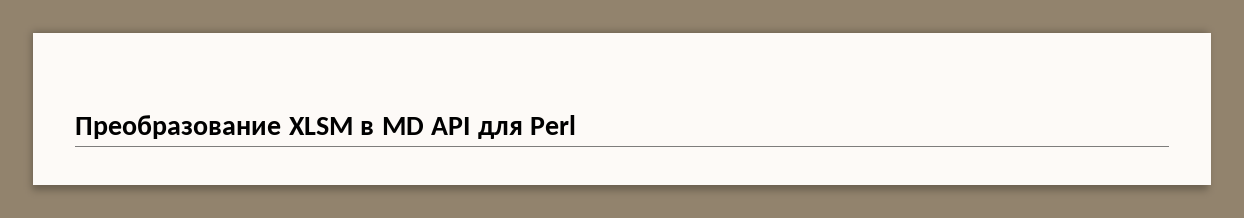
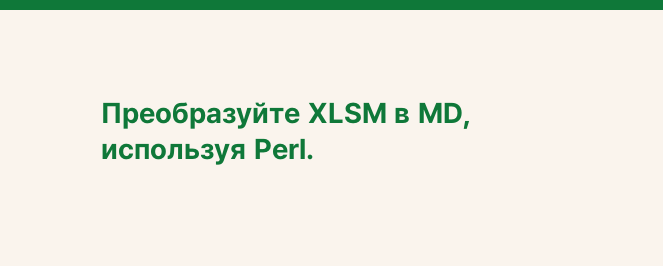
[75,115,281,139] Преобразование -> [101,102,300,129] Преобразуйте
[381,115,577,139] MD API для Perl -> [418,102,472,129] [101,138,314,165] MD, используя Perl.

